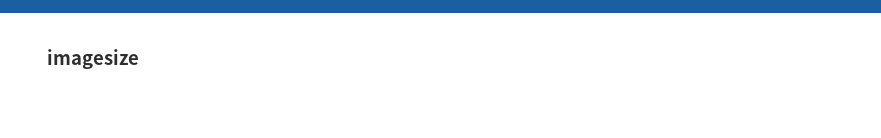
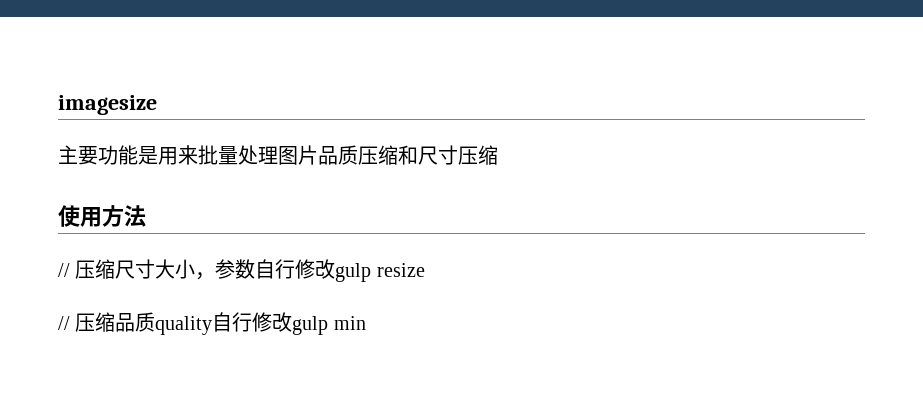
(139, 59) none -> [58,145,498,165] [58,205,146,227] [58,259,425,282] [58,312,366,335] // 主要功能是用来批量处理图片品质压缩和尺寸压缩 // 使用方法 // // 压缩尺寸大小，参数自行修改gulp resize // // 压缩品质quality自行修改gulp min

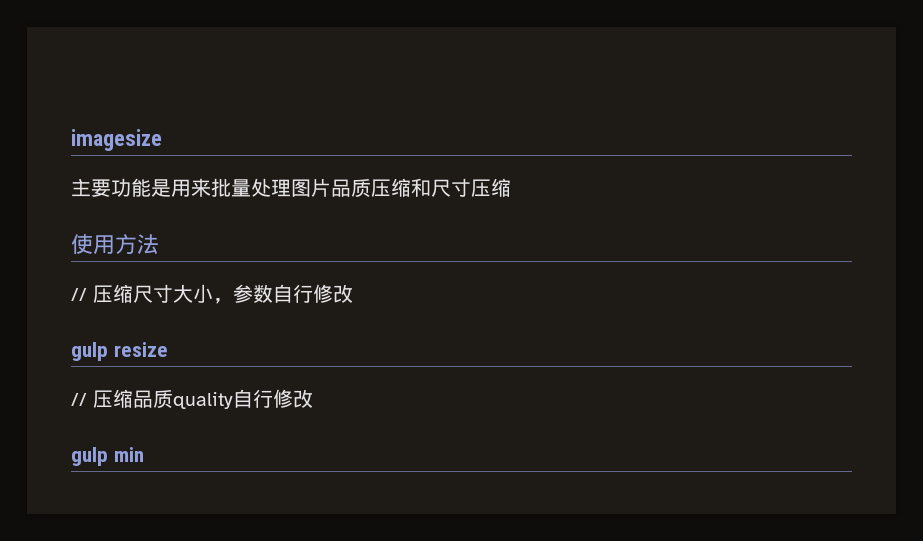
(336, 269) none -> (353, 293) //
(293, 322) none -> (313, 398) //

